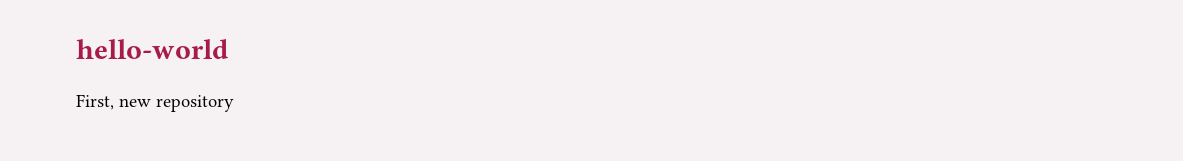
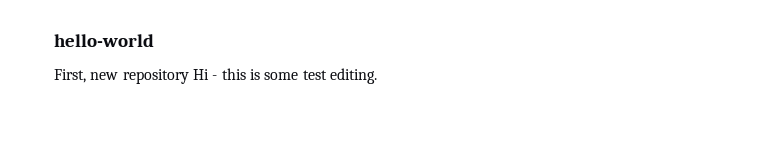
(234, 103) none -> [192,68,377,84] Hi - this is some test editing.

